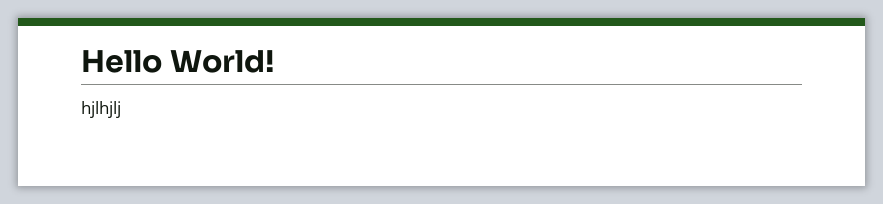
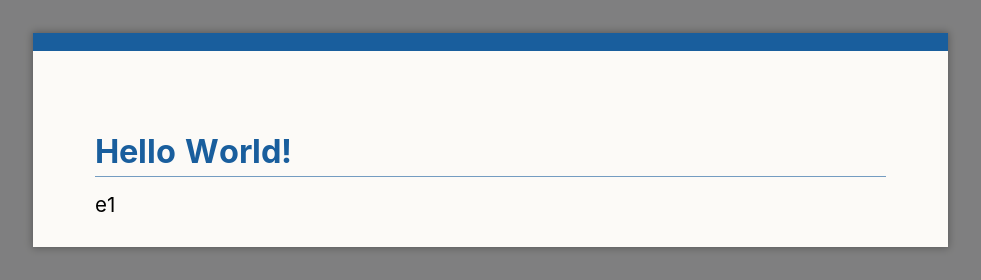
[81,101,121,118] hjlhjlj -> [95,197,115,212] e1

